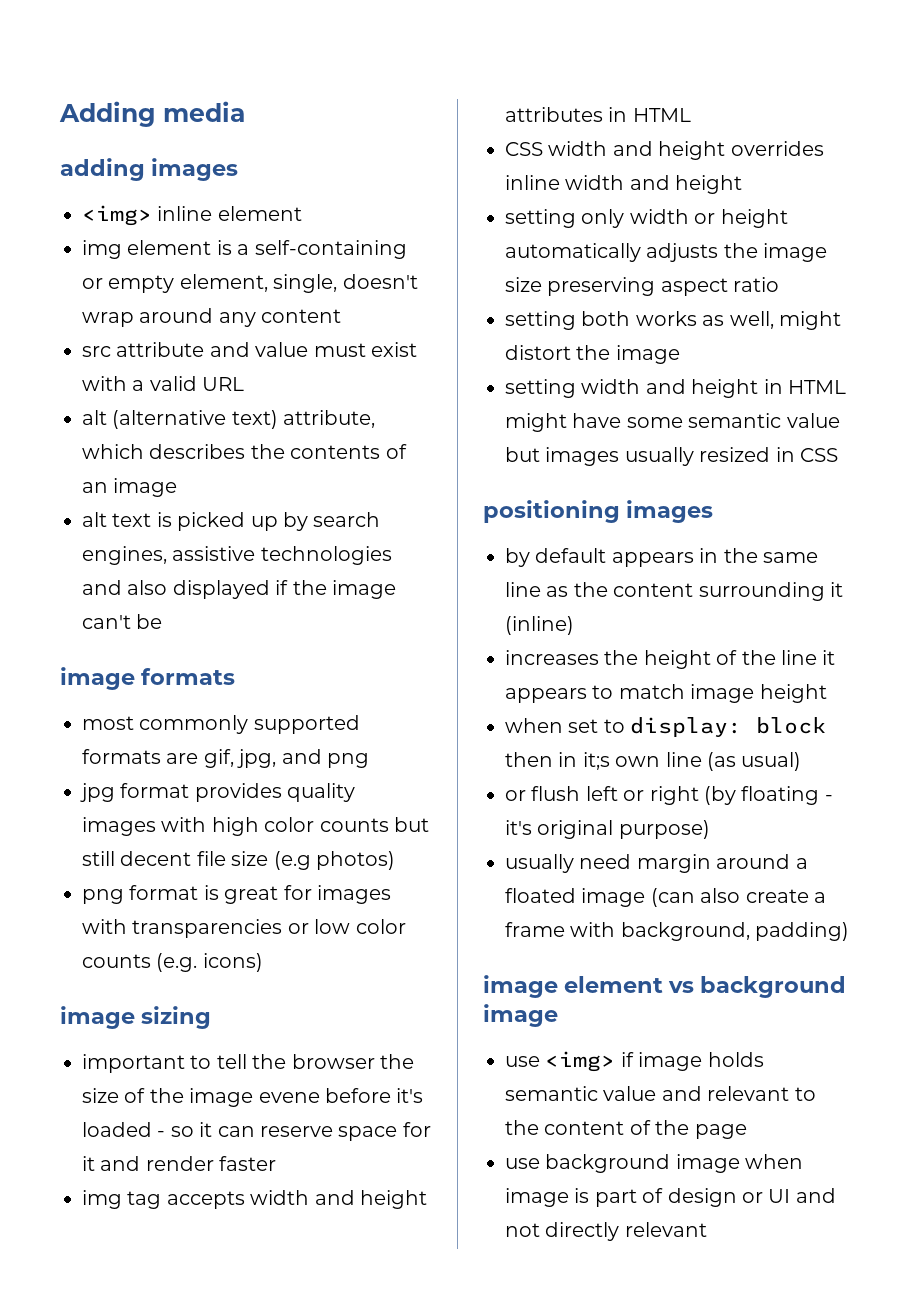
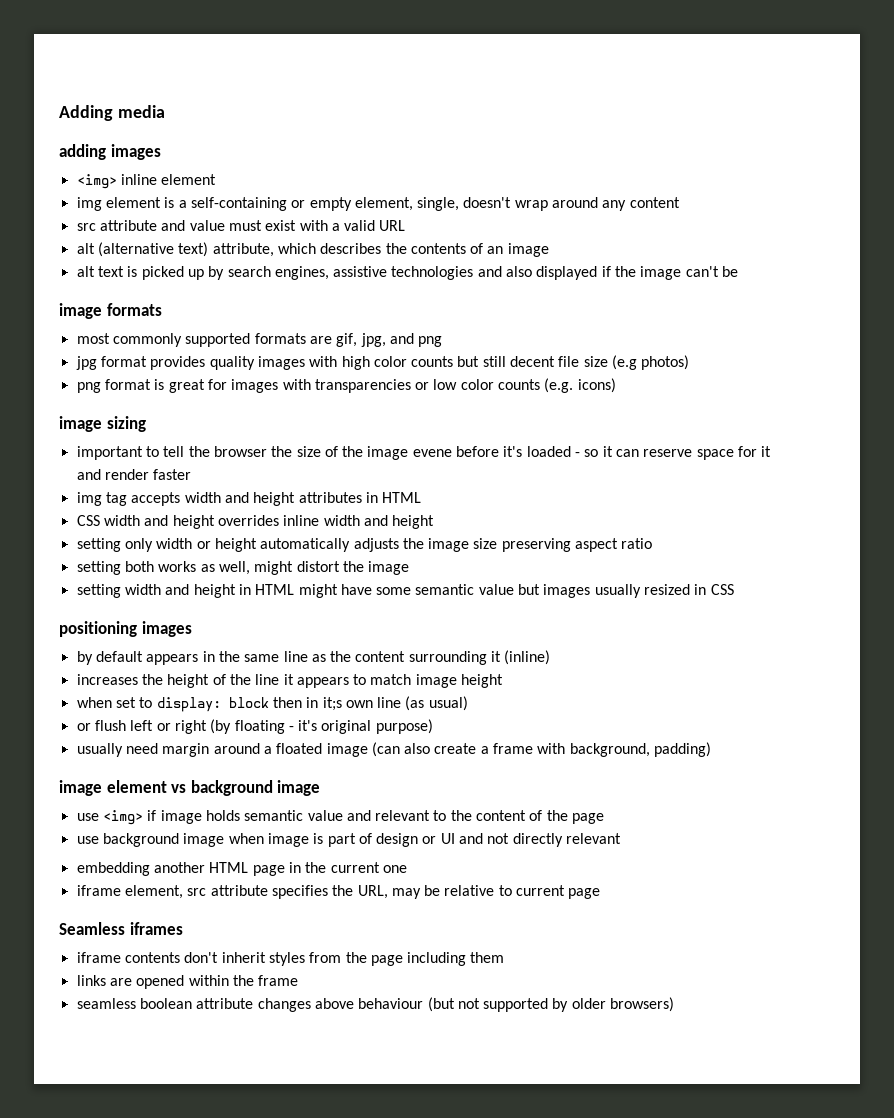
(707, 1229) none -> [76,862,407,876] [76,885,601,899] [59,922,183,935] [76,952,505,966] [76,975,299,989] [76,997,675,1012] // embedding another HTML page in the current one // iframe element, src attribute specifies the URL, may be relative to current page // Seamless iframes // iframe contents don't inherit styles from the page including them // links are opened within the frame // seamless boolean attribute changes above behaviour (but not supported by older browsers)

